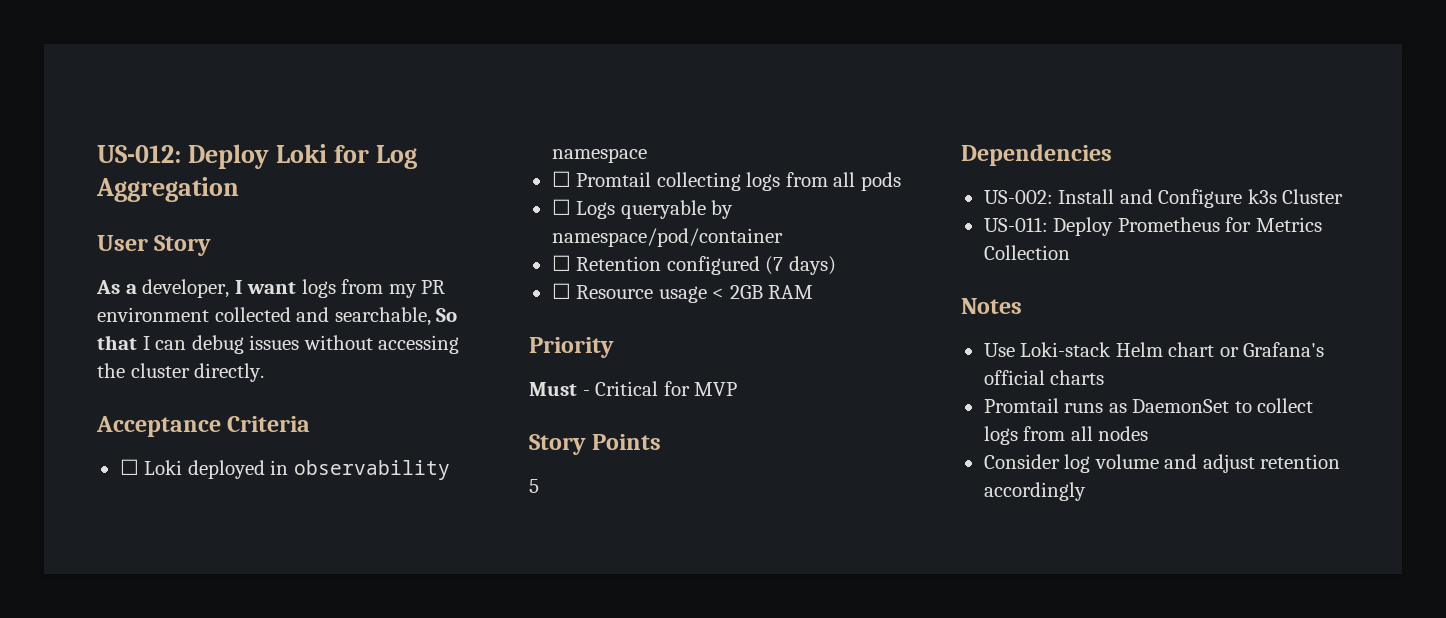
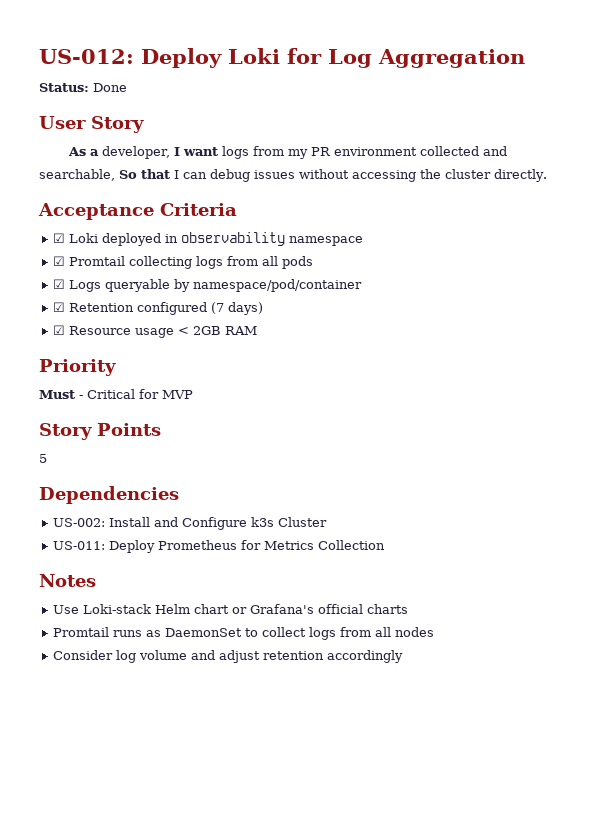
(239, 189) none -> [39,83,127,92] // Status: Done
[119,459,139,475] ☐ -> [53,233,66,243] ☑
[551,171,571,187] ☐ -> [53,256,66,266] ☑
[551,199,571,215] ☐ -> [53,279,66,289] ☑
[551,255,571,271] ☐ -> [53,302,66,312] ☑
[551,283,571,299] ☐ -> [53,325,66,335] ☑

